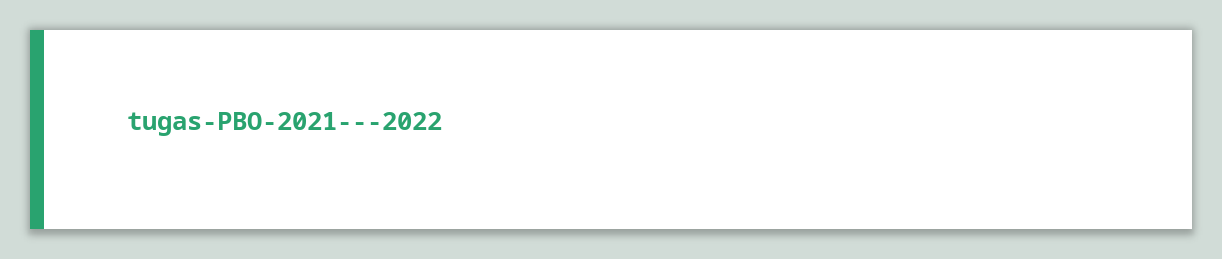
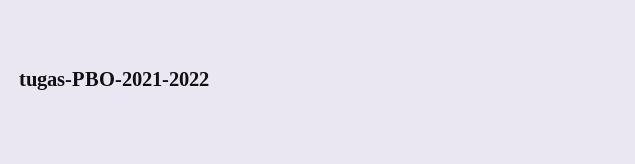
[127,112,442,136] tugas-PBO-2021---2022 -> [19,72,209,90] tugas-PBO-2021-2022

